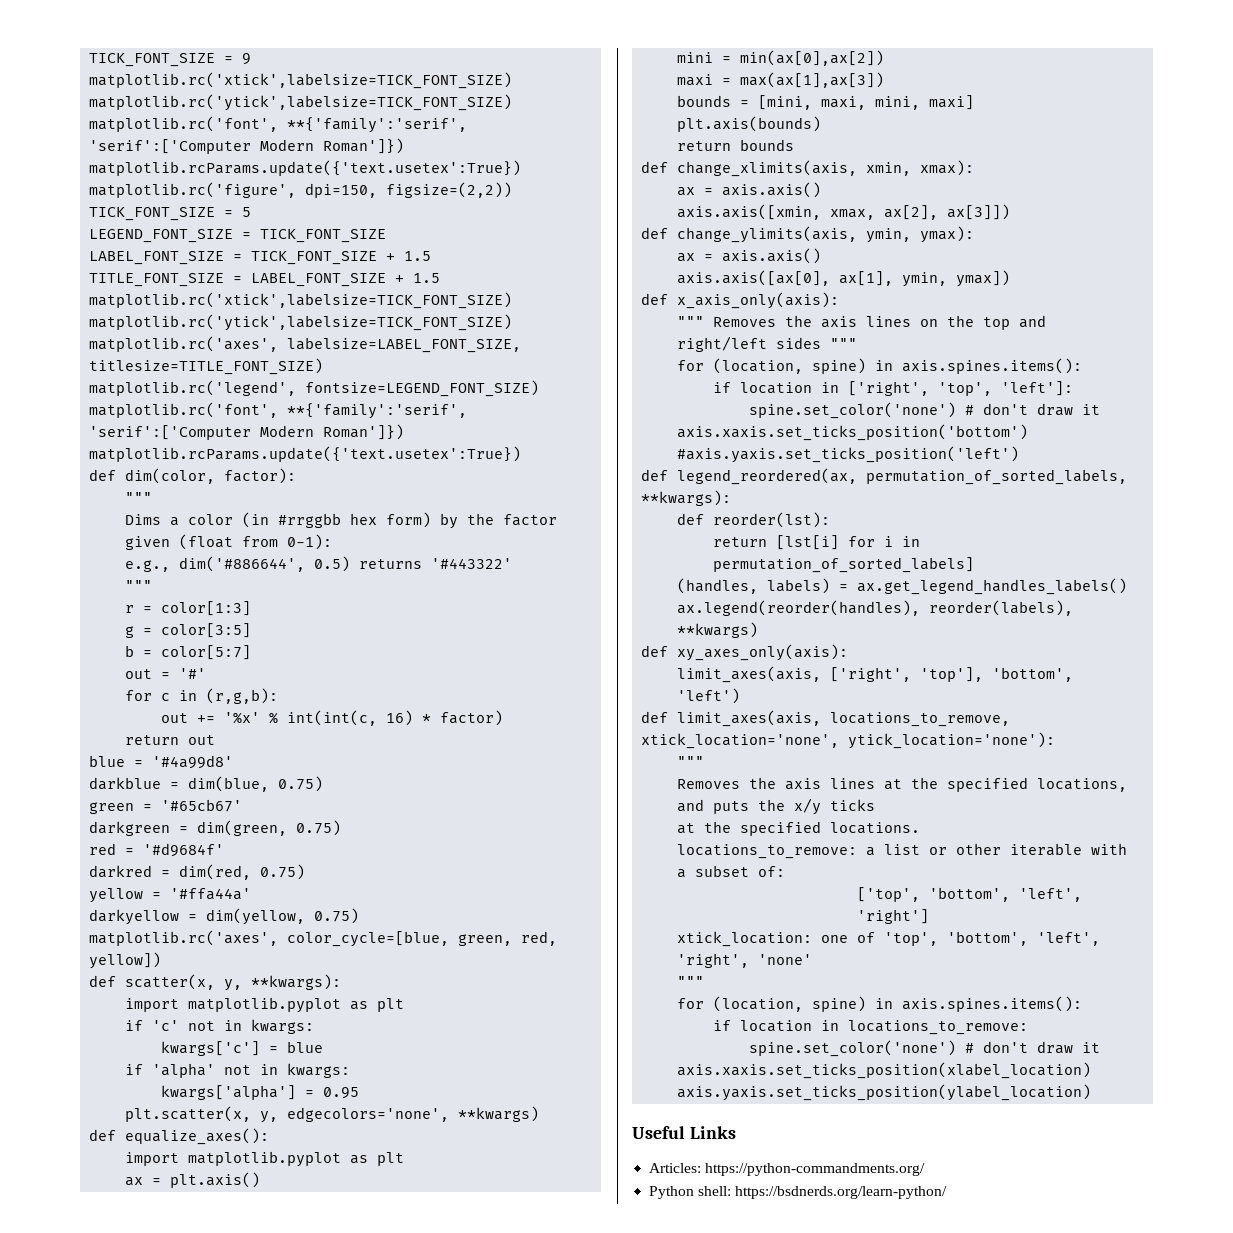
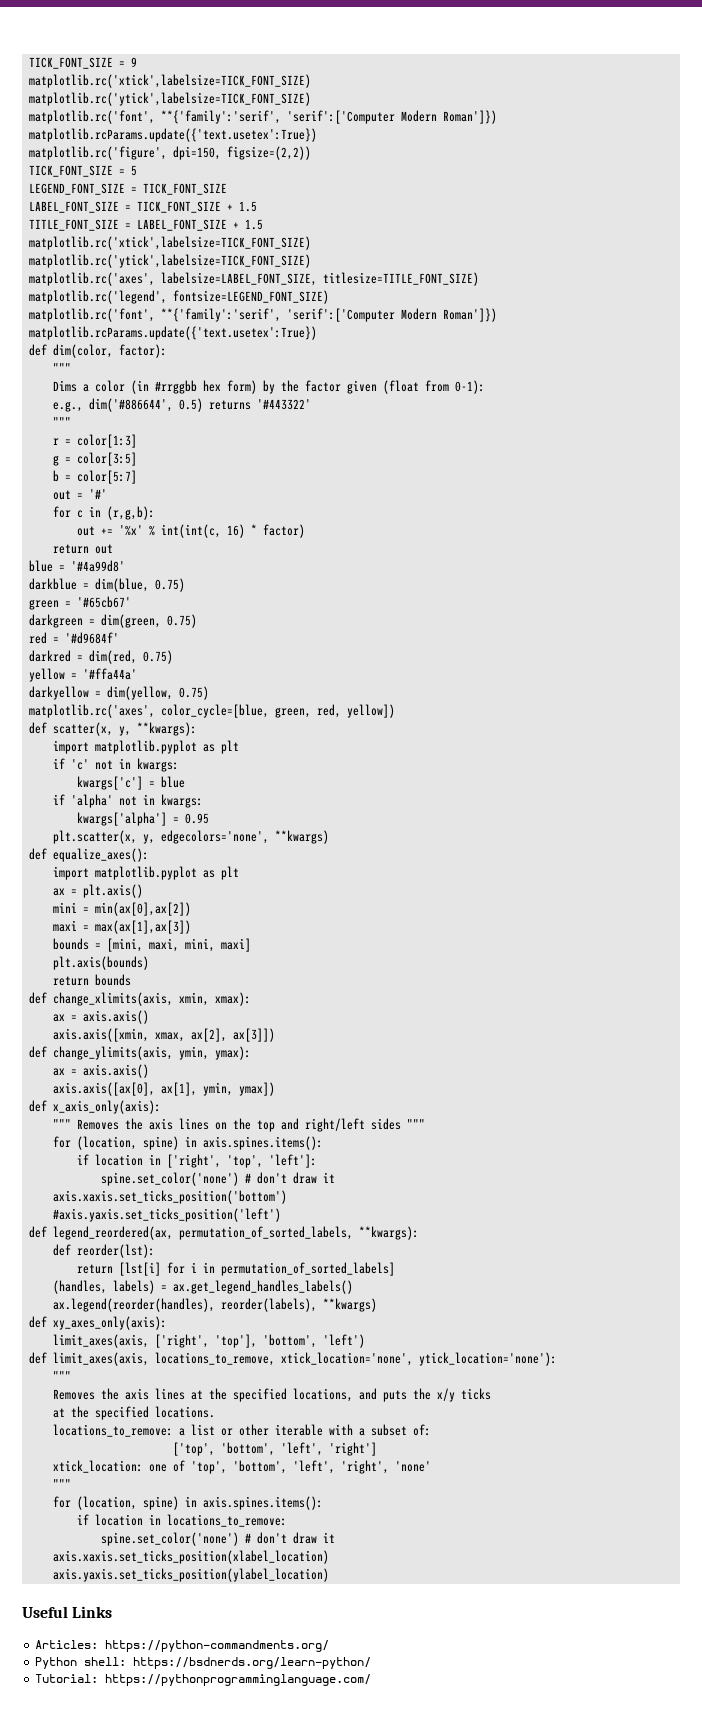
(948, 1192) none -> [35,1674,372,1686] // Tutorial: https://pythonprogramminglanguage.com/

